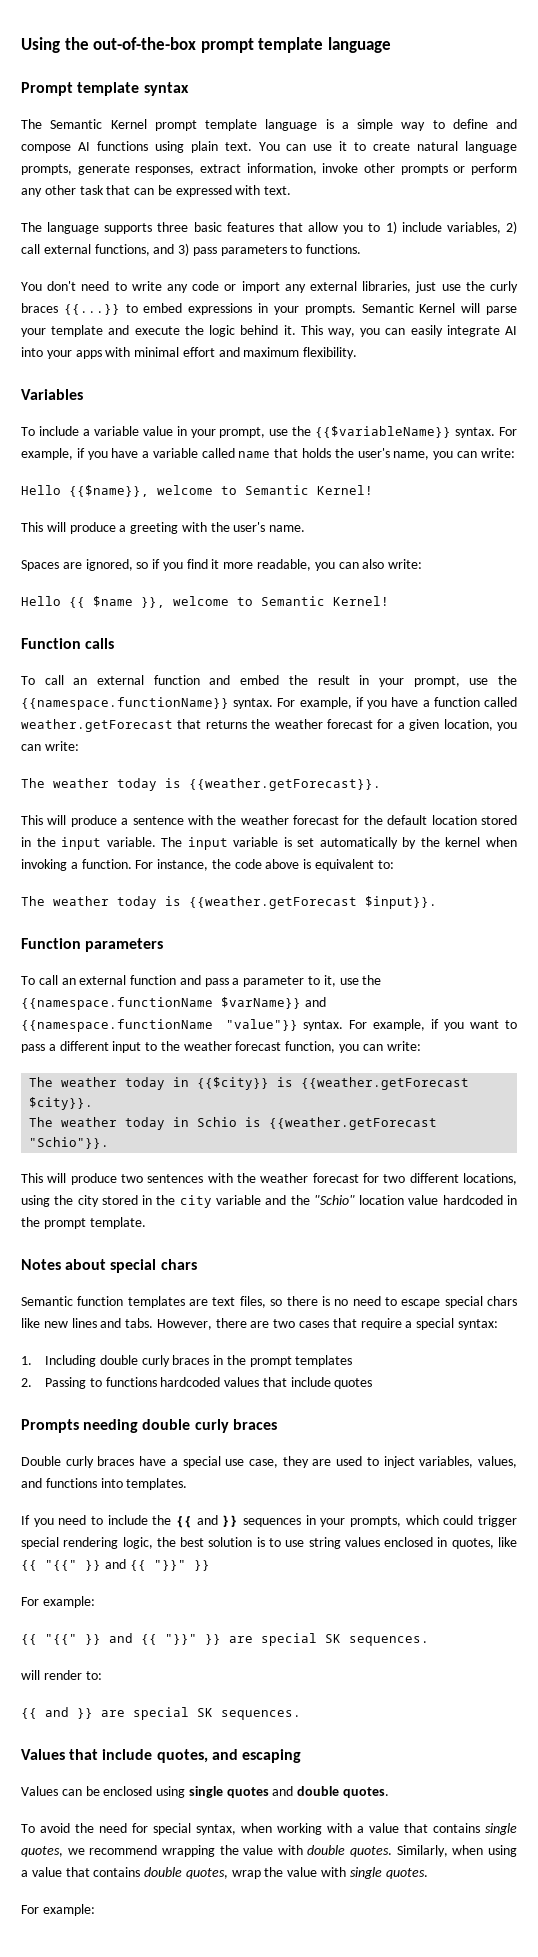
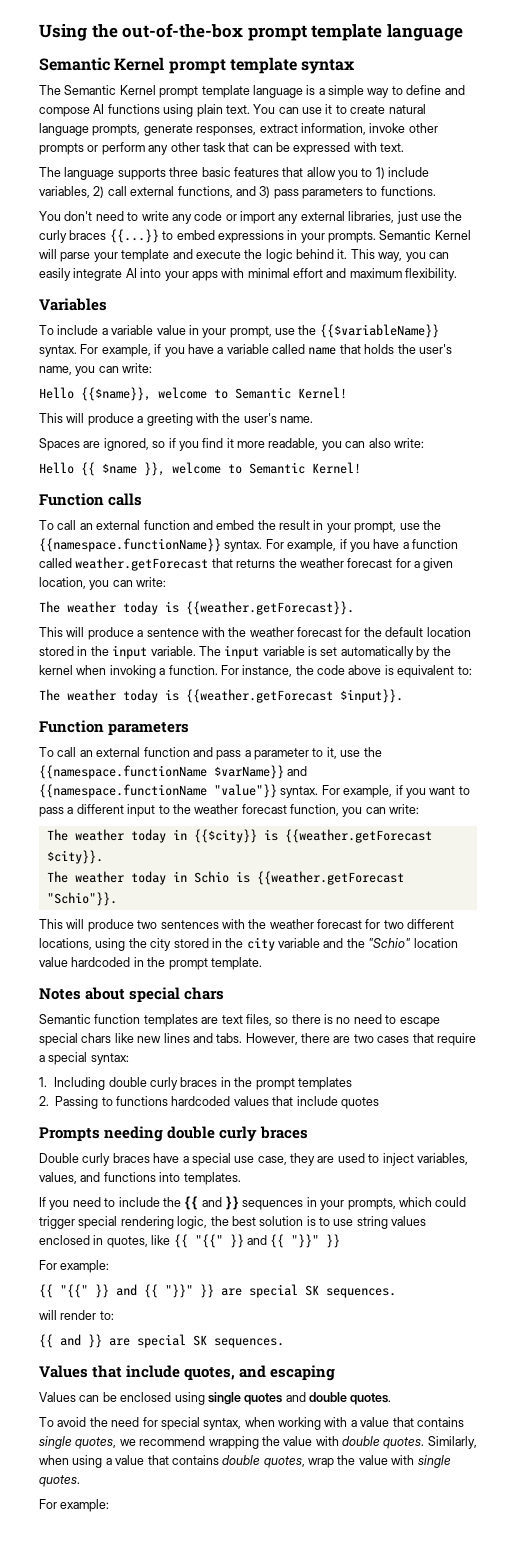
[21,82,73,96] Prompt -> [39,57,226,74] Semantic Kernel prompt

